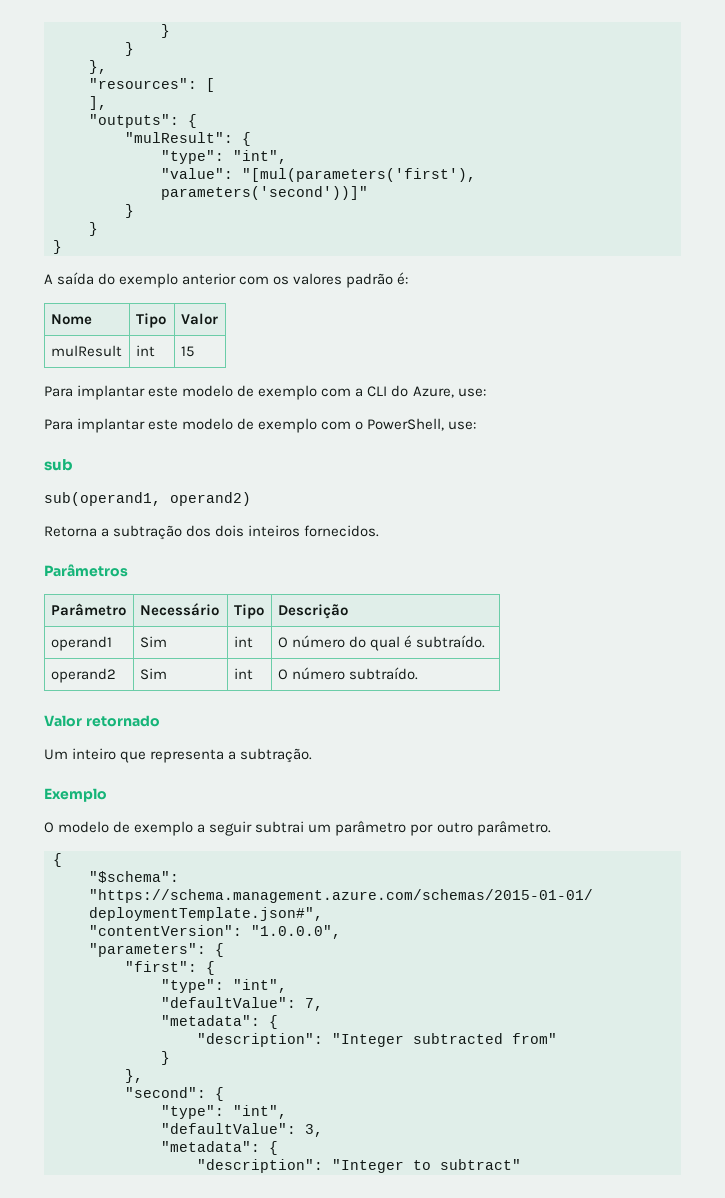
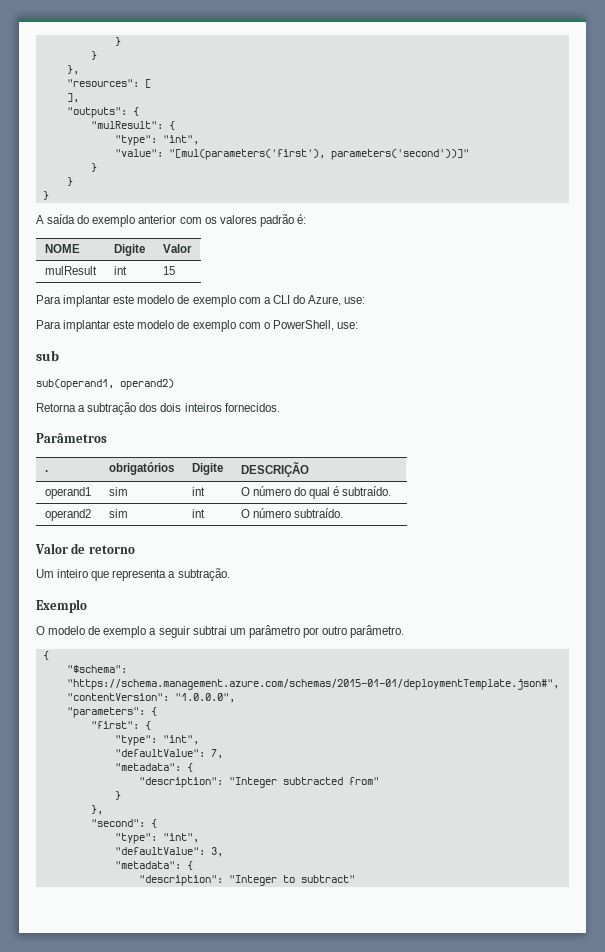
[50,314,92,325] [135,313,166,328] Nome | Tipo -> [44,244,80,253] [113,244,145,256] NOME | Digite
[50,603,126,616] [139,603,219,616] [233,604,264,619] [277,604,348,619] Parâmetro | Necessário | Tipo | Descrição -> [44,470,48,472] [108,462,174,475] [191,463,223,475] [240,462,309,477] . | obrigatórios | Digite | DESCRIÇÃO
[139,636,167,648] Sim -> [108,487,128,496] sim
[139,668,167,680] Sim -> [108,509,128,518] sim
[85,715,160,727] retornado -> [71,543,135,554] de retorno

